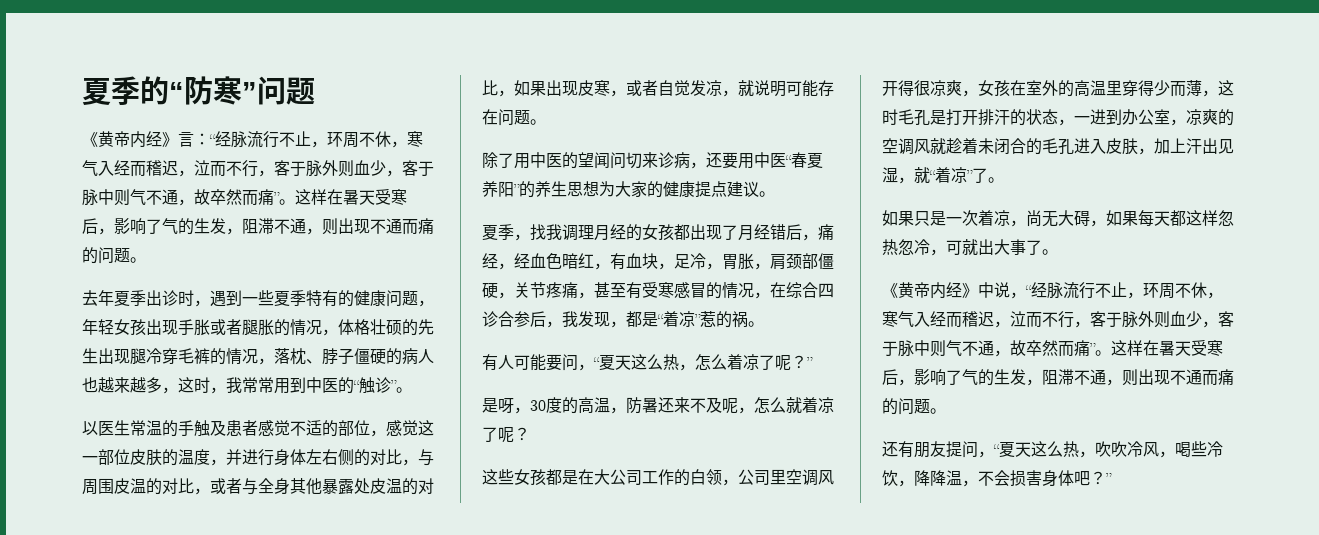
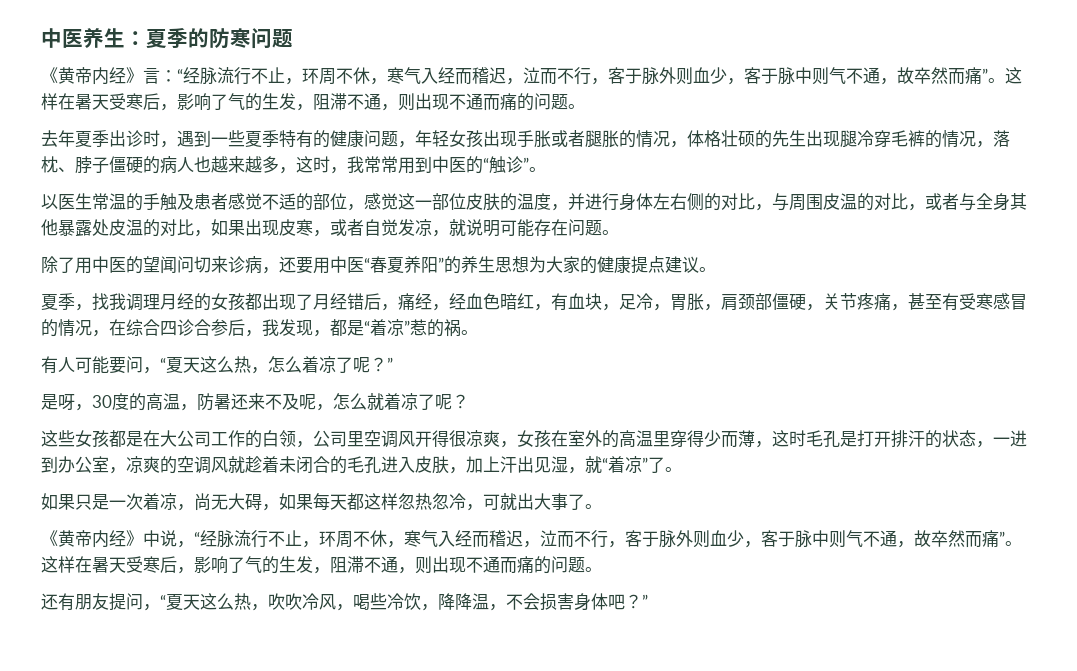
[82,76,257,105] 夏季的“防寒” -> [41,28,251,49] 中医养生：夏季的防寒

